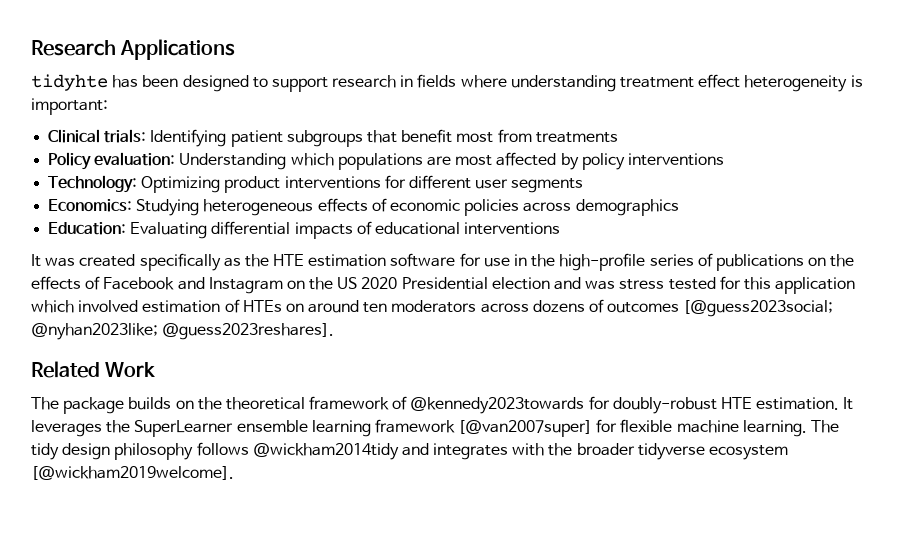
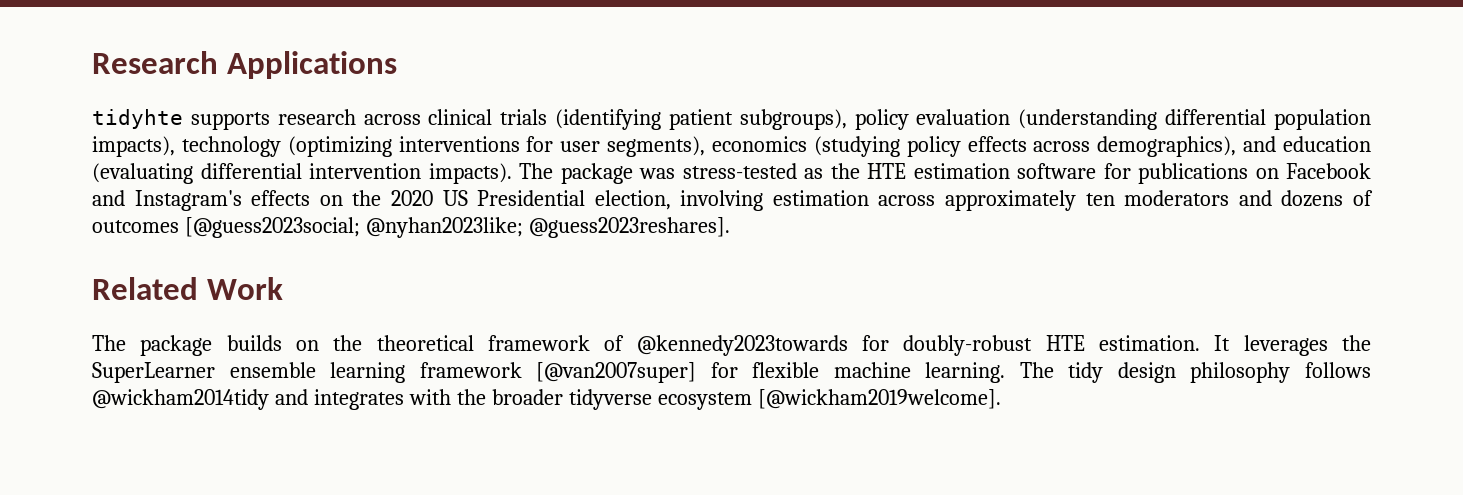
[112,74,863,92] [31,98,108,115] [48,129,618,147] [48,152,724,170] [48,175,584,193] [48,198,679,216] [48,221,561,239] [31,253,221,271] has been designed to support research in fields where understanding treatment effect heterogeneity is important: // Clinical trials: Identifying patient subgroups that benefit most from treatments // Policy evaluation: Understanding which populations are most affected by policy interventions // Technology: Optimizing product interventions for different user segments // Economics: Studying heterogeneous effects of economic policies across demographics // Education: Evaluating differential impacts of educational interventions // It was created specifically -> [190,109,1371,130] [92,136,1372,157] [92,163,797,184] supports research across clinical trials (identifying patient subgroups), policy evaluation (understanding differential population impacts), technology (optimizing interventions for user segments), economics (studying policy effects across demographics), and education (evaluating differential intervention impacts). The package was stress-tested
[483,253,855,271] [31,276,856,294] [31,299,360,313] use in the high-profile series of publications on the effects of Facebook and Instagram on the US 2020 Presidential election and was stress tested for this application which involved estimation of HTEs on around -> [1138,163,1371,184] [92,190,1077,211] publications on Facebook and Instagram's effects on the 2020 US Presidential election, involving estimation across approximately
[480,303,529,313] across -> [1238,190,1272,206] and

